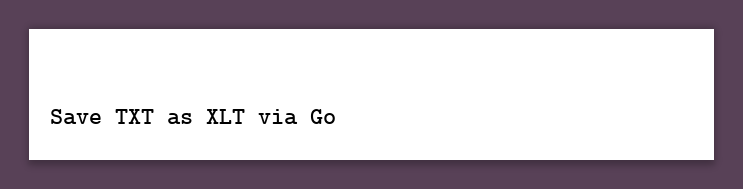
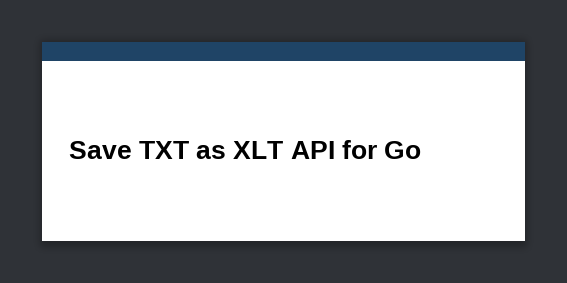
[258,109,298,125] via -> [290,140,377,159] API for

